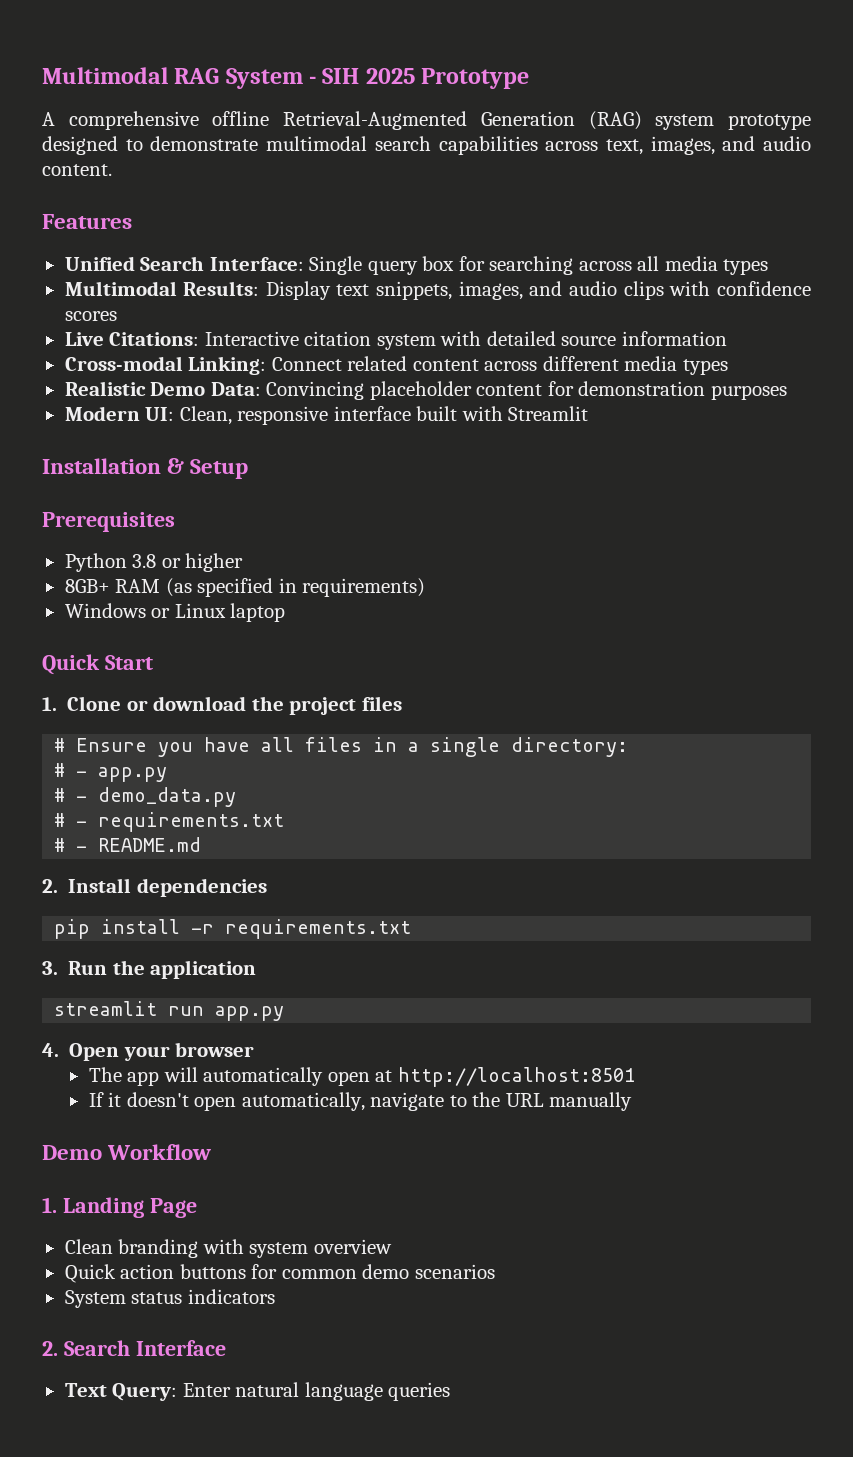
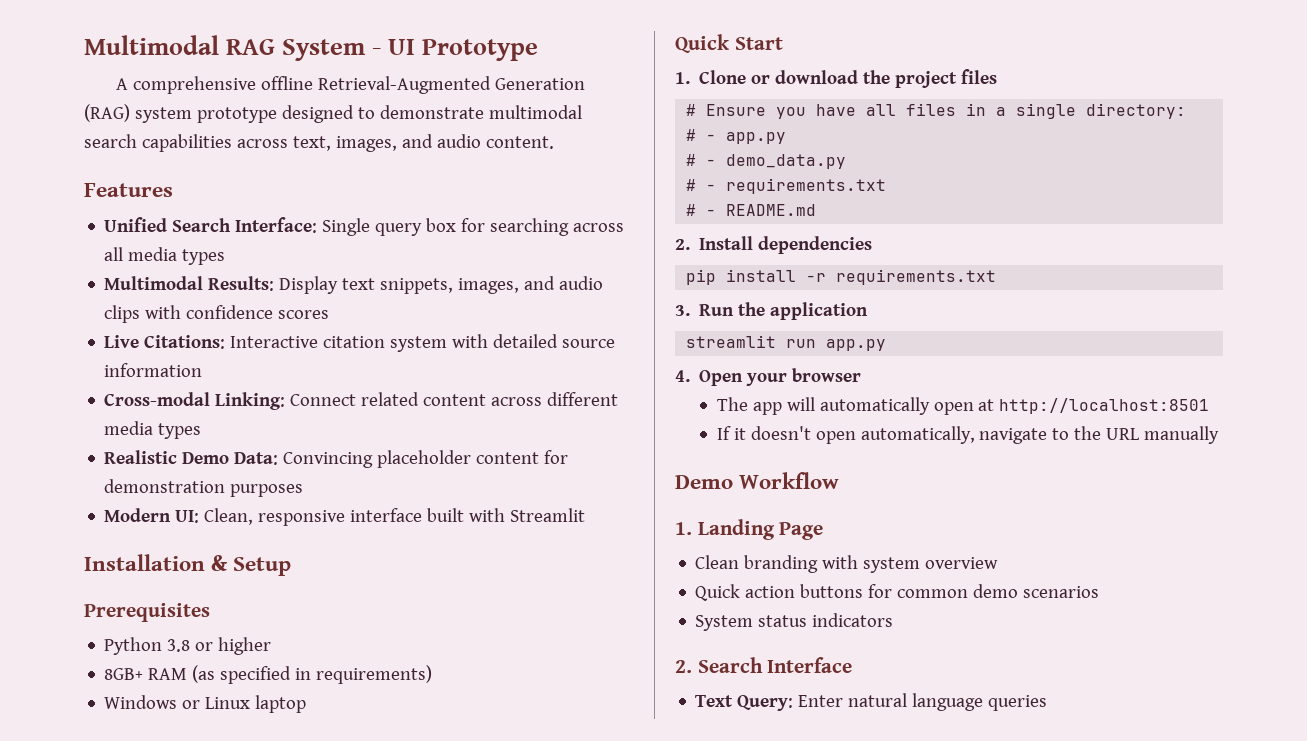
[322,68,415,84] SIH 2025 -> [388,39,416,55] UI

